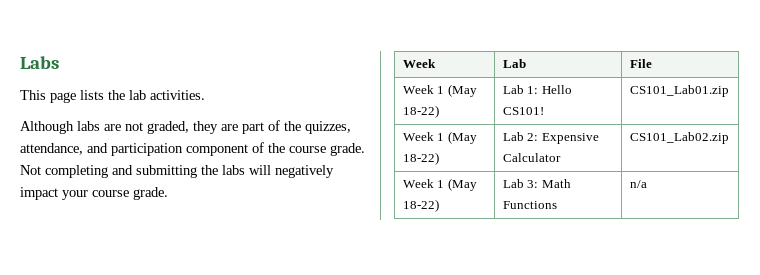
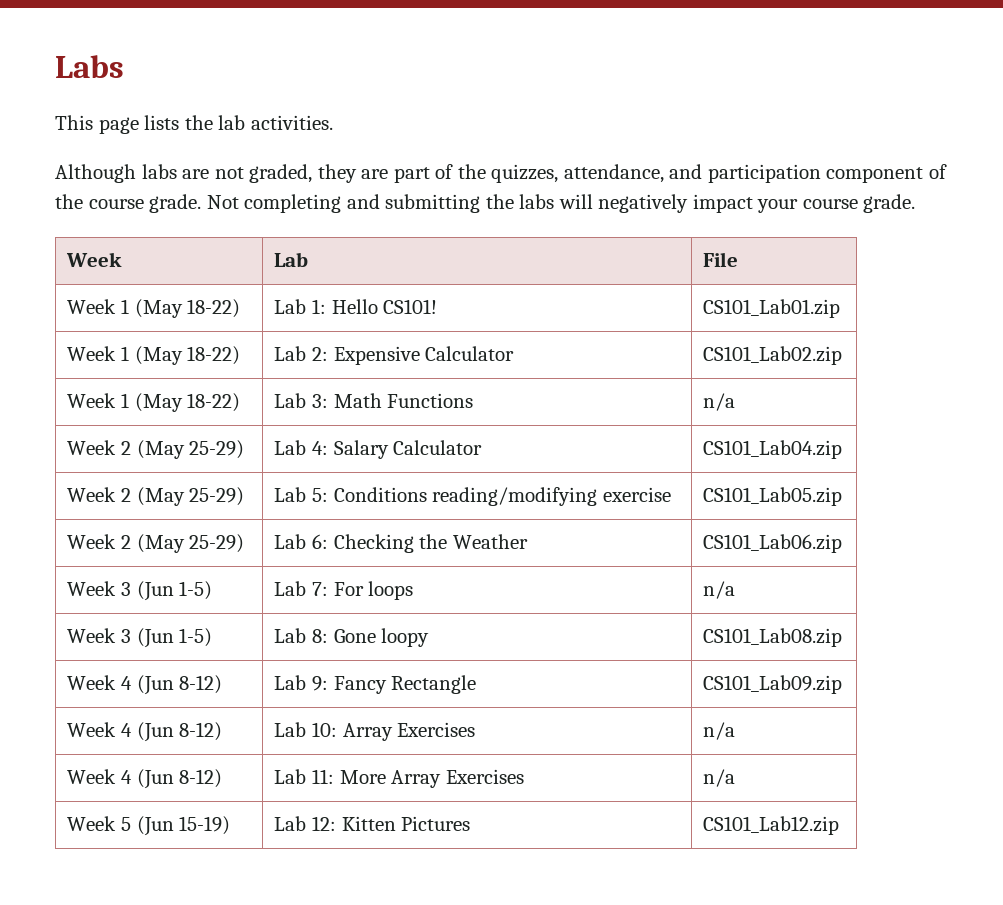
(647, 184) none -> [67,440,245,459] [274,440,483,459] [703,440,843,459] [67,487,245,506] [274,487,671,506] [703,487,843,506] [67,534,245,553] [274,534,528,553] [703,534,843,553] [67,581,213,601] [274,581,414,600] [703,581,736,599] [67,628,213,648] [274,628,430,647] [703,628,843,647] [67,675,223,695] [274,675,477,694] [703,675,843,694] [67,722,223,742] [274,722,476,741] [703,722,736,740] [67,769,223,789] [274,769,524,788] [703,769,736,787] [67,816,231,836] [274,816,471,831] [703,816,840,835] // Week 2 (May 25-29) | Lab 4: Salary Calculator | CS101_Lab04.zip // Week 2 (May 25-29) | Lab 5: Conditions reading/modifying exercise | CS101_Lab05.zip // Week 2 (May 25-29) | Lab 6: Checking the Weather | CS101_Lab06.zip // Week 3 (Jun 1-5) | Lab 7: For loops | n/a // Week 3 (Jun 1-5) | Lab 8: Gone loopy | CS101_Lab08.zip // Week 4 (Jun 8-12) | Lab 9: Fancy Rectangle | CS101_Lab09.zip // Week 4 (Jun 8-12) | Lab 10: Array Exercises | n/a // Week 4 (Jun 8-12) | Lab 11: More Array Exercises | n/a // Week 5 (Jun 15-19) | Lab 12: Kitten Pictures | CS101_Lab12.zip

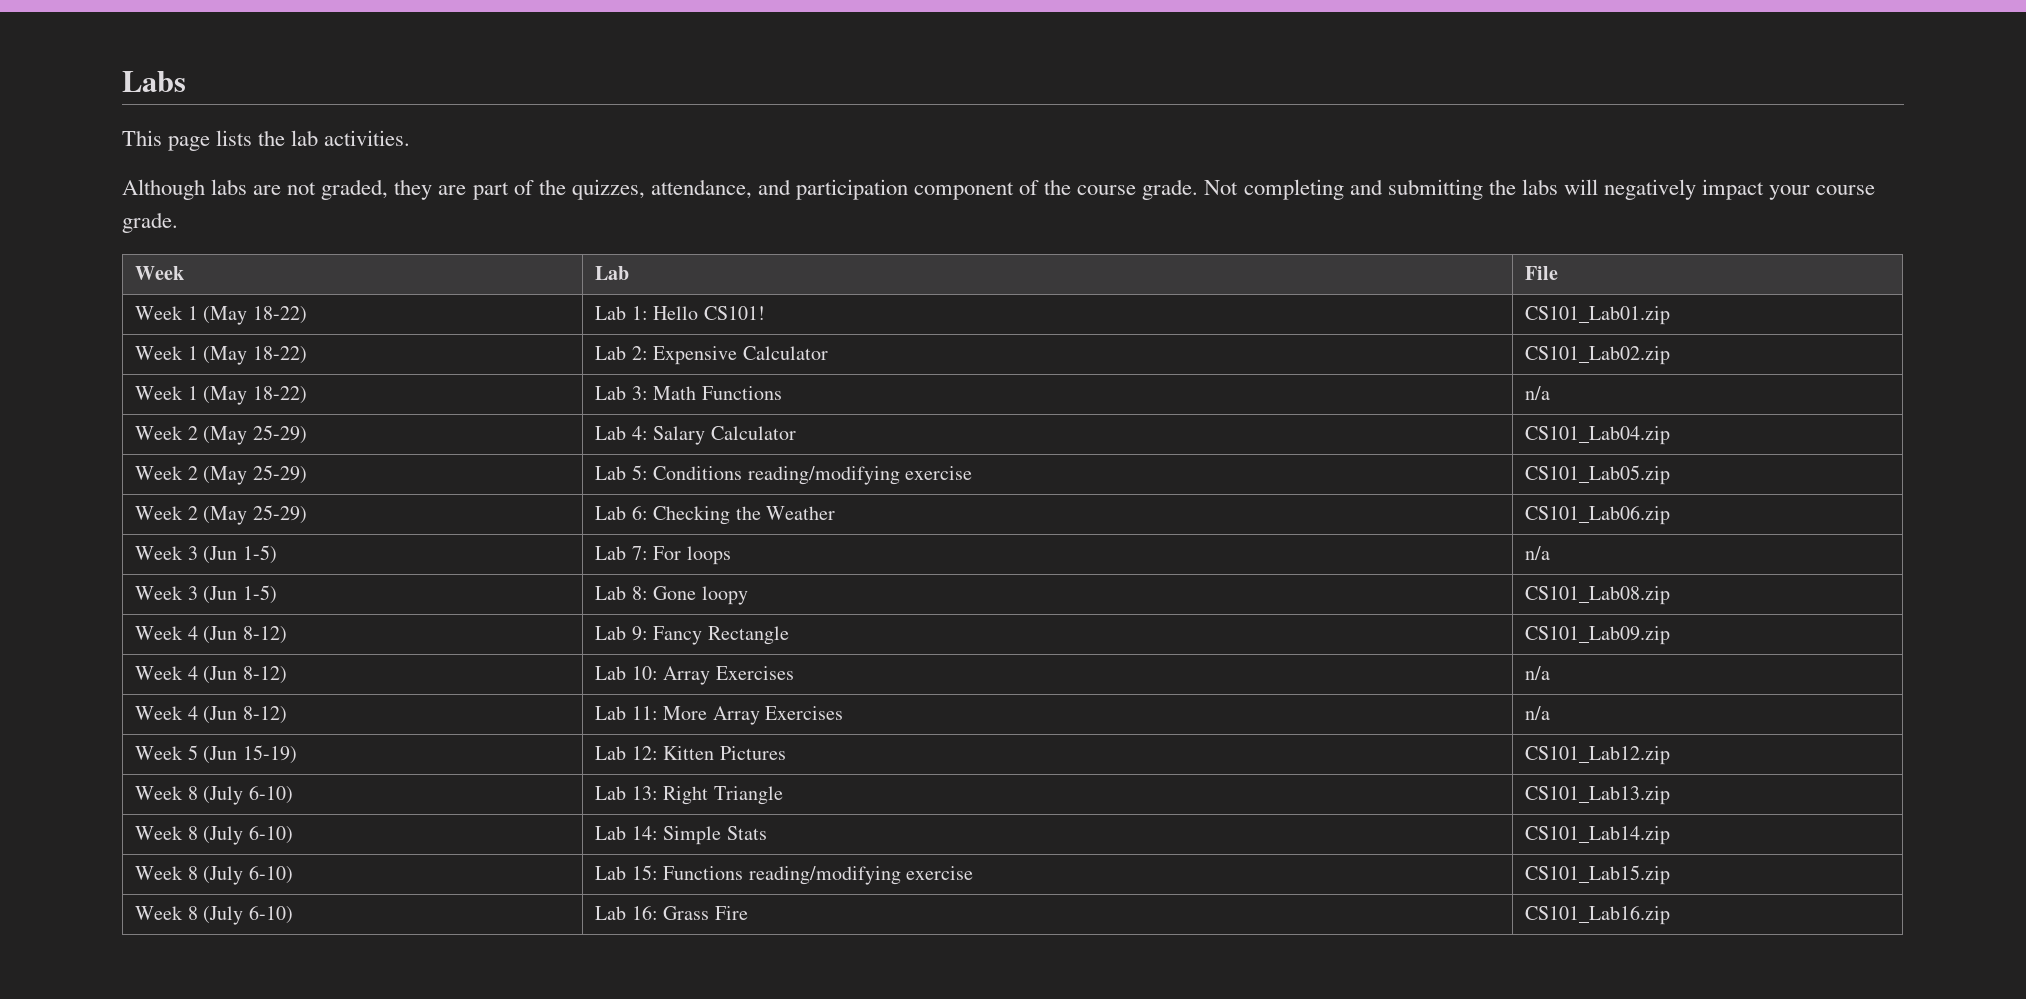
(840, 825) none -> [135,785,293,805] [595,786,783,805] [1525,786,1671,805] [135,825,293,845] [595,826,767,845] [1525,826,1671,845] [135,865,293,885] [595,865,974,885] [1525,865,1671,885] [135,905,293,925] [595,905,748,920] [1525,905,1671,925] // Week 8 (July 6-10) | Lab 13: Right Triangle | CS101_Lab13.zip // Week 8 (July 6-10) | Lab 14: Simple Stats | CS101_Lab14.zip // Week 8 (July 6-10) | Lab 15: Functions reading/modifying exercise | CS101_Lab15.zip // Week 8 (July 6-10) | Lab 16: Grass Fire | CS101_Lab16.zip

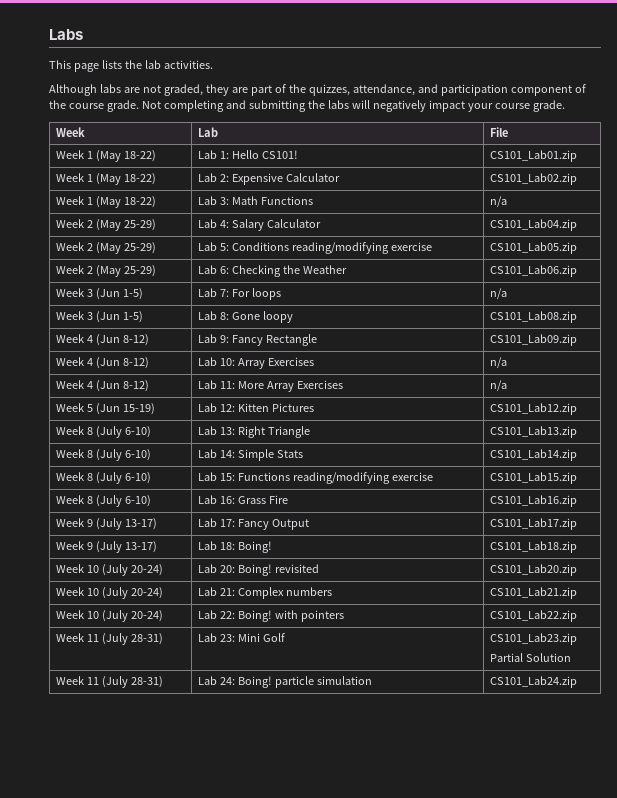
(1671, 915) none -> [55,518,157,530] [197,518,309,530] [489,518,577,530] [55,541,157,553] [197,541,272,553] [489,541,577,553] [55,564,163,576] [197,564,319,576] [489,564,577,576] [55,587,163,599] [197,587,332,599] [489,587,577,599] [55,610,163,622] [197,610,344,622] [489,610,577,622] [55,633,163,645] [197,633,285,642] [489,633,577,645] [489,653,571,662] [55,676,163,688] [197,676,372,688] [489,676,577,688] // Week 9 (July 13-17) | Lab 17: Fancy Output | CS101_Lab17.zip // Week 9 (July 13-17) | Lab 18: Boing! | CS101_Lab18.zip // Week 10 (July 20-24) | Lab 20: Boing! revisited | CS101_Lab20.zip // Week 10 (July 20-24) | Lab 21: Complex numbers | CS101_Lab21.zip // Week 10 (July 20-24) | Lab 22: Boing! with pointers | CS101_Lab22.zip // Week 11 (July 28-31) | Lab 23: Mini Golf | CS101_Lab23.zip // Partial Solution // Week 11 (July 28-31) | Lab 24: Boing! particle simulation | CS101_Lab24.zip

